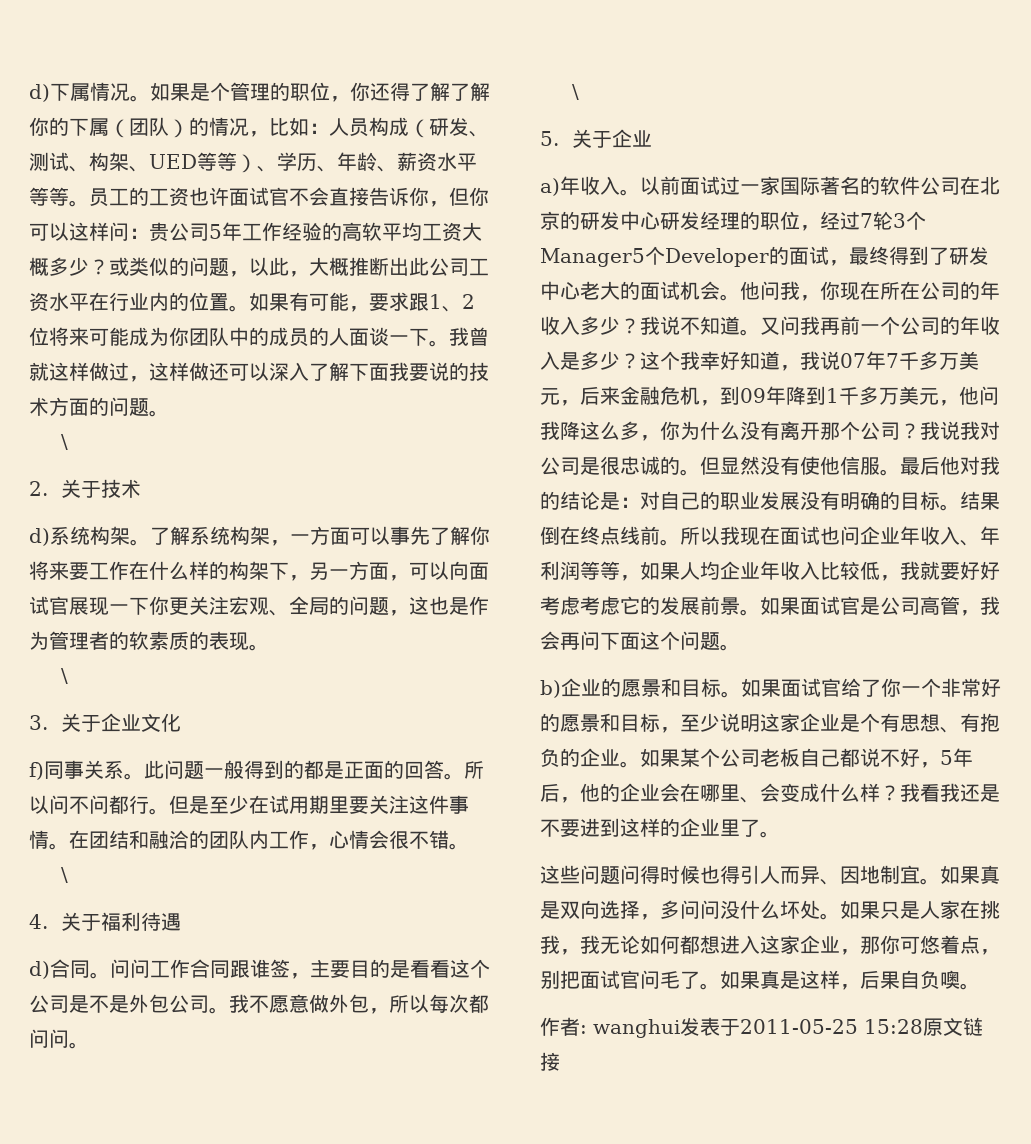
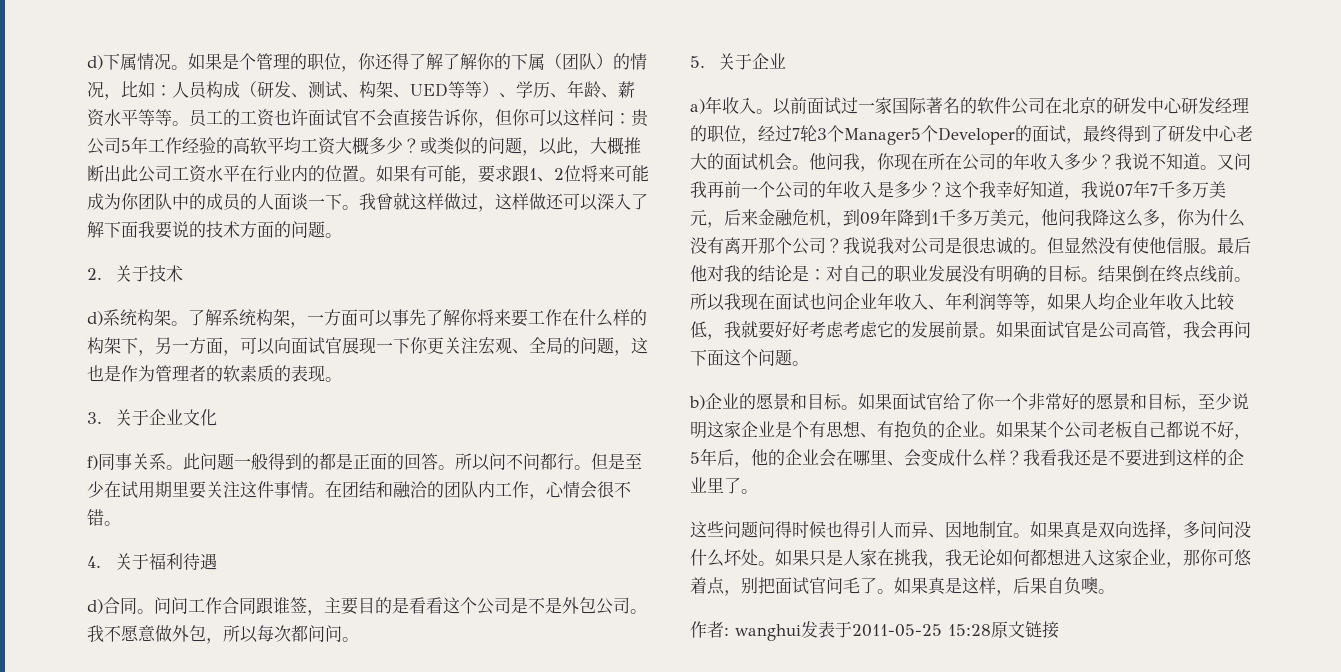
[61,434,69,450] // \ -> (342, 235) none
[61,668,69,684] // \ -> (342, 379) none
[61,867,69,883] // \ -> (121, 523) none
[572,84,580,100] // \ -> (359, 639) none

